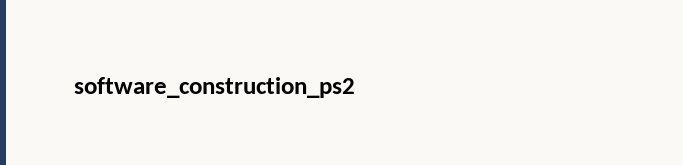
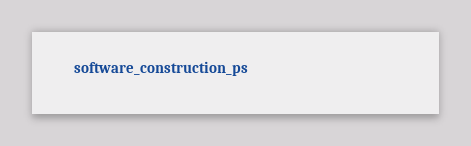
[74,77,355,98] software_construction_ps2 -> [74,61,248,76] software_construction_ps

